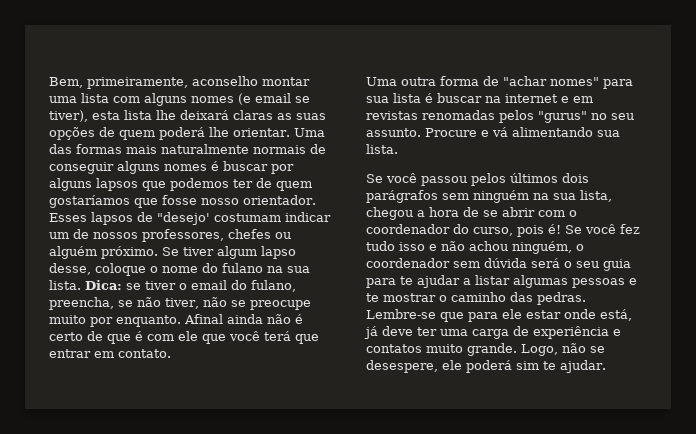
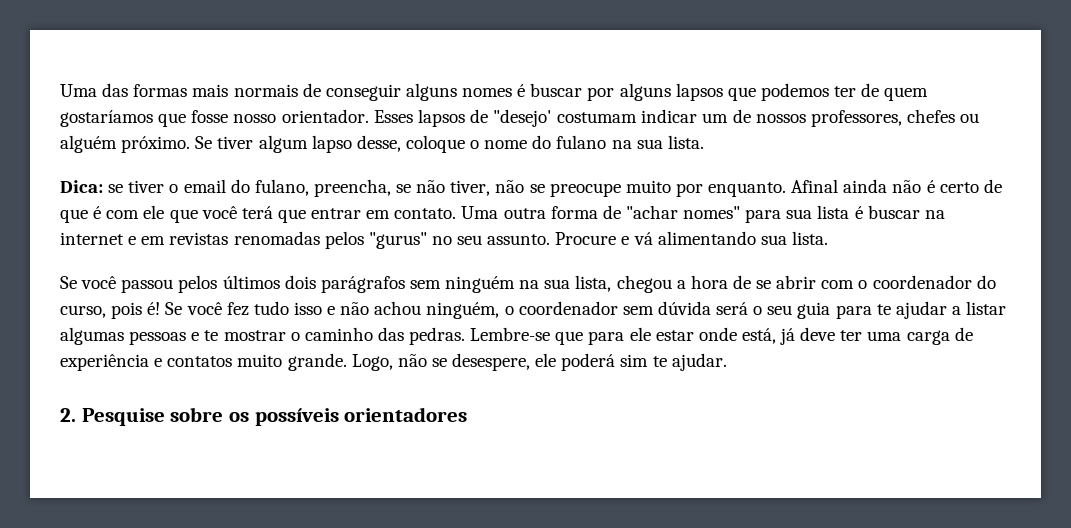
[49,76,310,89] [49,93,310,106] [49,110,326,122] [49,127,290,140] Bem, primeiramente, aconselho montar uma lista com alguns nomes (e email se tiver), esta lista lhe deixará claras as suas opções de quem poderá lhe orientar. -> (60, 90) none
[161,144,249,154] naturalmente -> (229, 90) none
(81, 285) none -> (704, 142) //
(171, 353) // -> (457, 213) none
(606, 366) none -> [60,407,468,426] // 2. Pesquise sobre os possíveis orientadores

